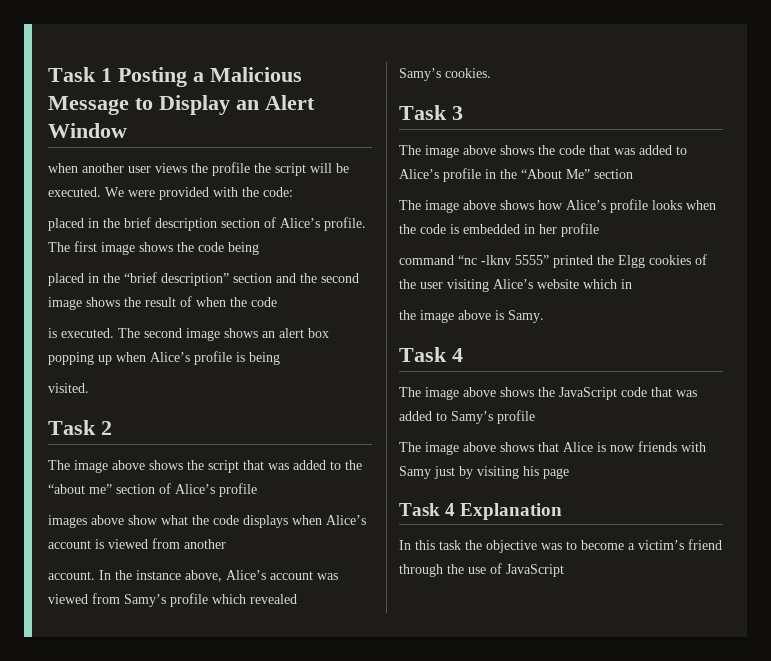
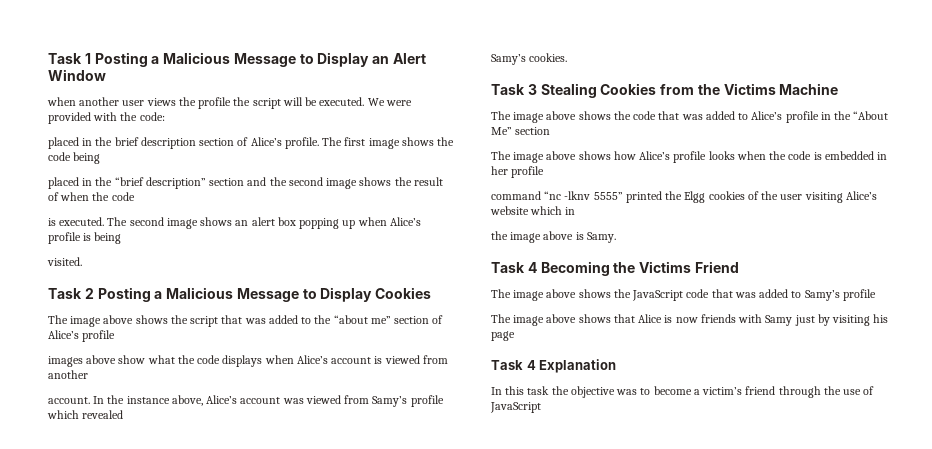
(112, 428) none -> [97,287,432,302] Posting a Malicious Message to Display Cookies
(463, 113) none -> [540,83,839,98] Stealing Cookies from the Victims Machine
(463, 355) none -> [540,261,739,276] Becoming the Victims Friend

